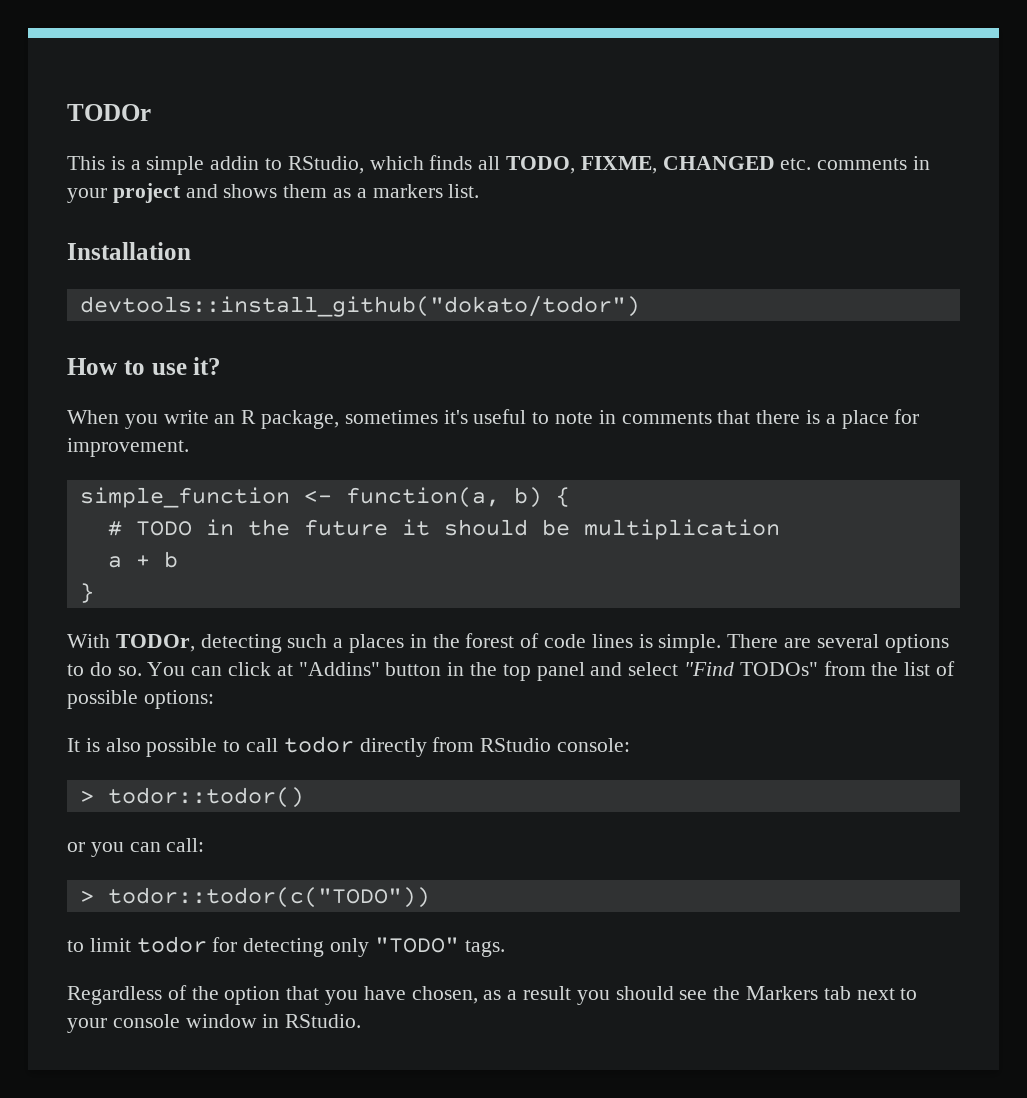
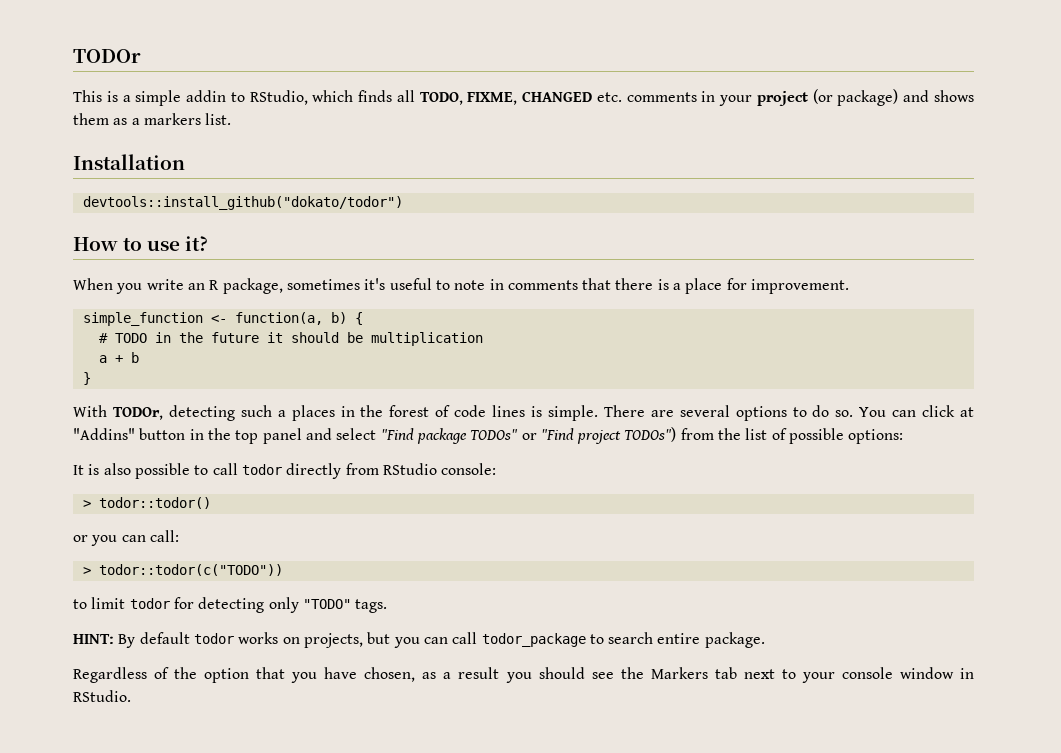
(181, 193) none -> [812,89,899,106] (or package)
[739,662,818,676] TODOs" -> [416,427,677,444] package TODOs" or "Find project TODOs")
(505, 948) none -> [73,632,765,648] // HINT: By default todor works on projects, but you can call todor_package to search entire package.

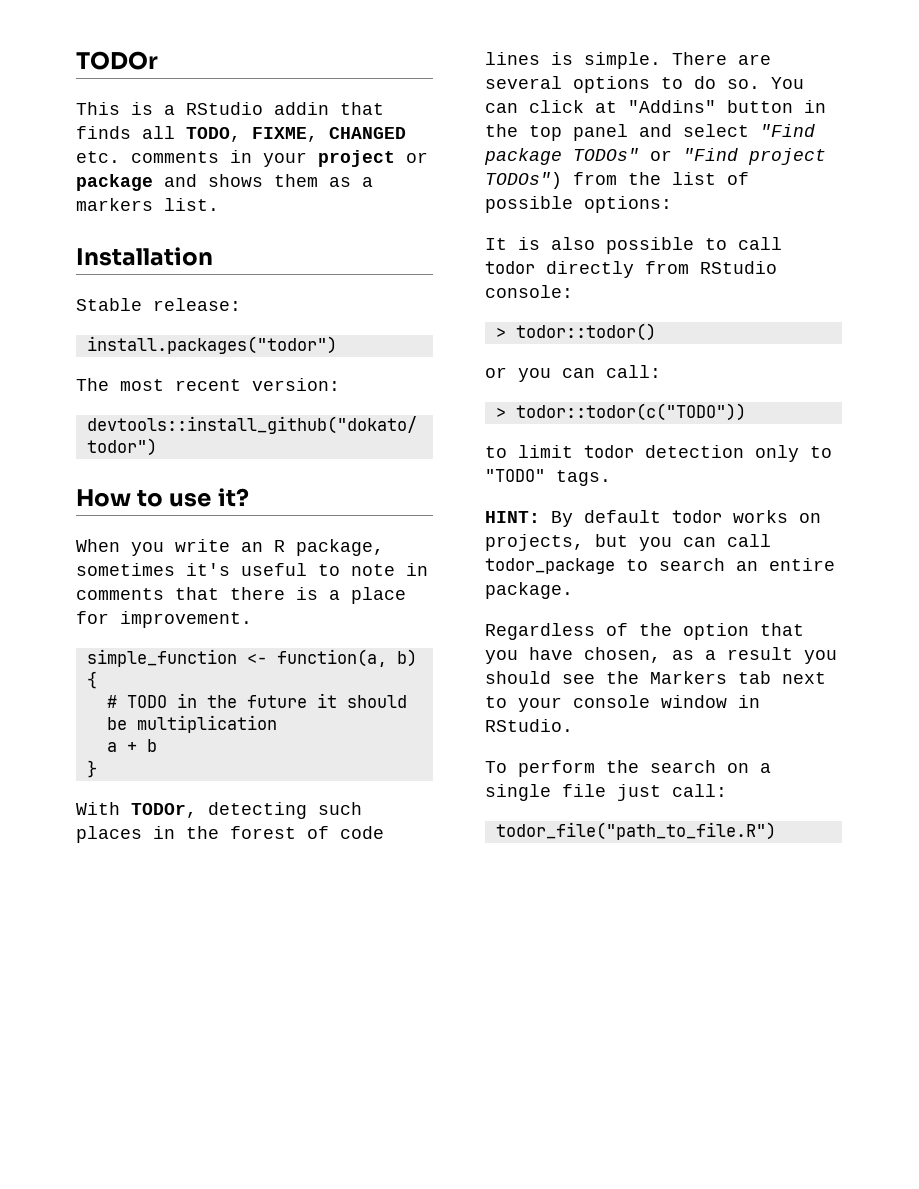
[135,90,354,106] simple addin to RStudio, which -> [186,102,384,115] RStudio addin that
[812,89,899,106] (or package) -> [406,152,428,163] [76,174,153,191] or package
(185, 162) none -> [76,298,241,311] [86,336,337,354] [76,378,340,391] // Stable release: // install.packages("todor") // The most recent version:
[277,410,286,417] a -> (362, 808) none
[173,597,299,613] for detecting only -> [645,445,832,462] detection only to
(654, 638) none -> [736,561,758,571] an
(131, 696) none -> [485,760,771,777] [485,784,727,801] [495,822,776,840] // To perform the search on a single file just call: // todor_file("path_to_file.R")

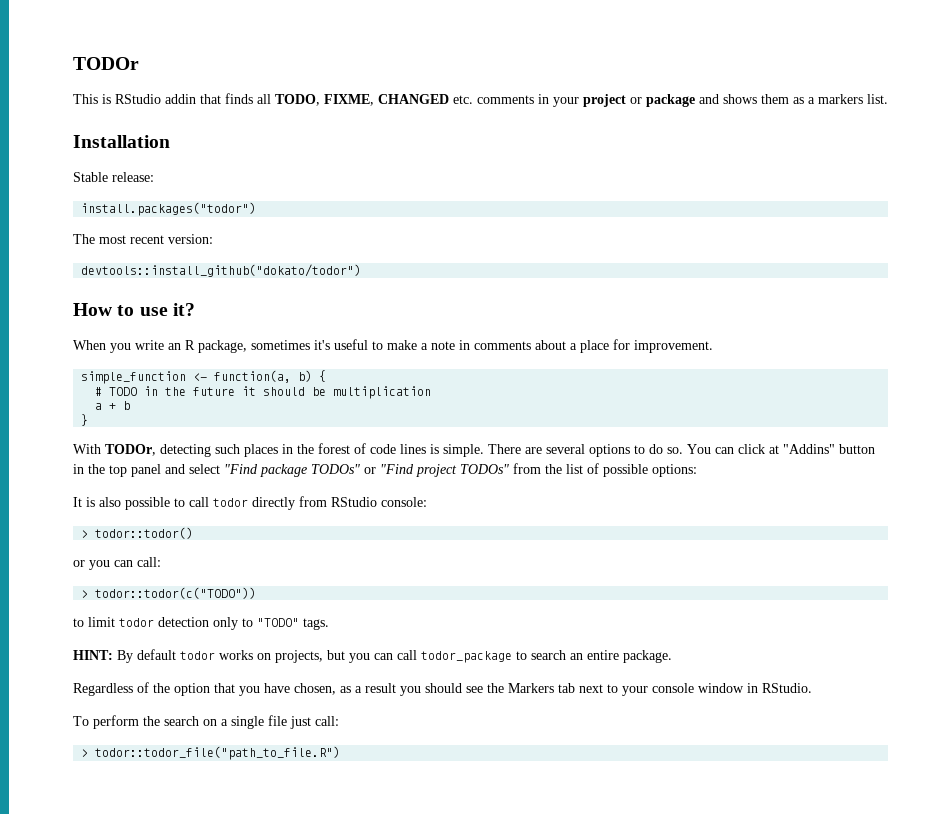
[164,105,175,115] a -> (111, 99) none
(340, 570) none -> [387,340,428,350] make a
[175,587,318,600] that there is -> [535,340,566,350] about
[485,172,562,189] TODOs") -> [460,464,509,474] TODOs"
[495,822,776,840] todor_file("path_to_file.R") -> [81,746,341,760] > todor::todor_file("path_to_file.R")

